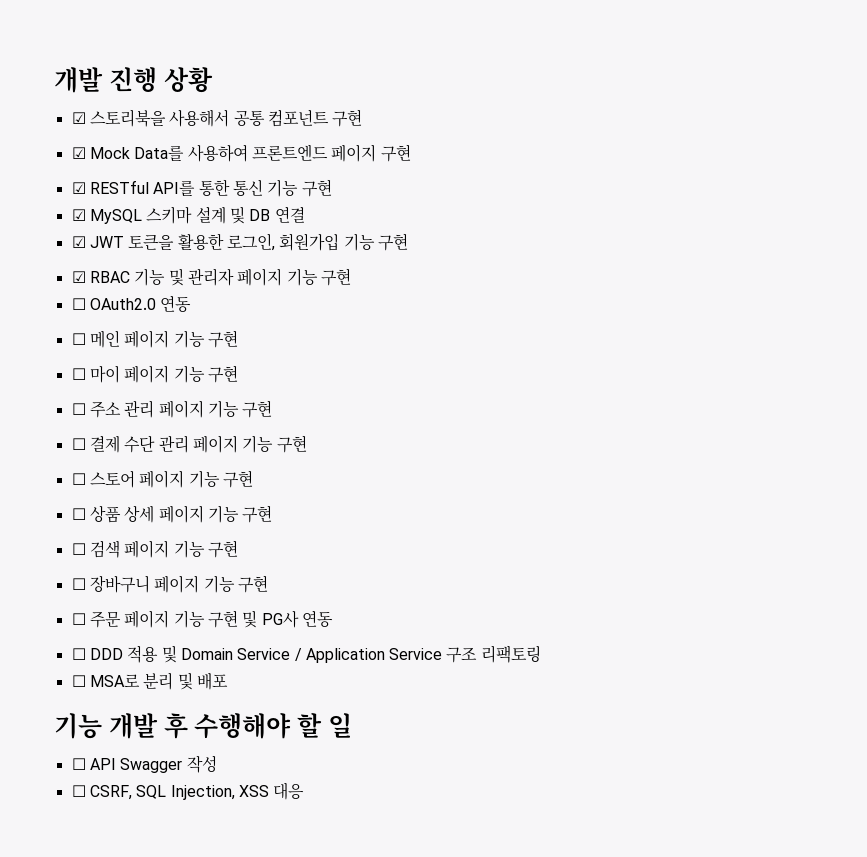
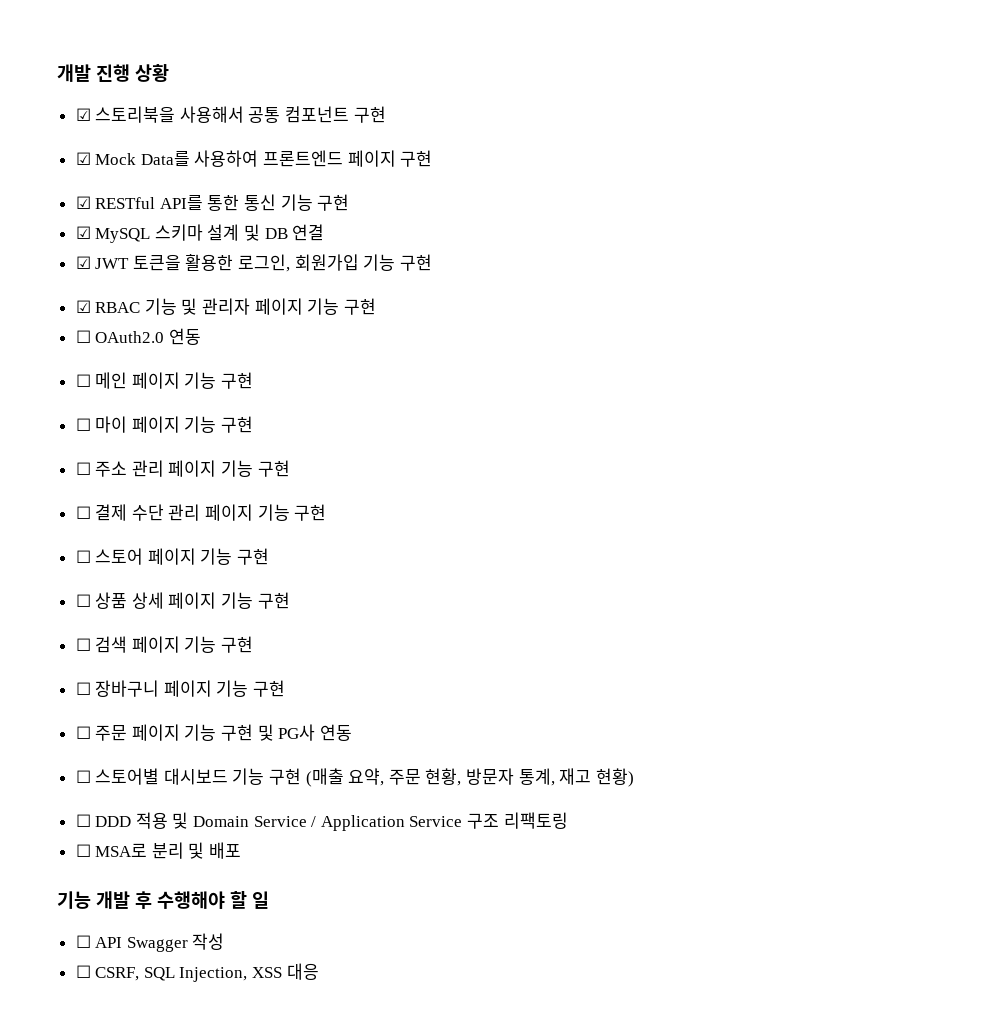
(333, 618) none -> [75,768,634,787] // ☐ 스토어별 대시보드 기능 구현 (매출 요약, 주문 현황, 방문자 통계, 재고 현황)

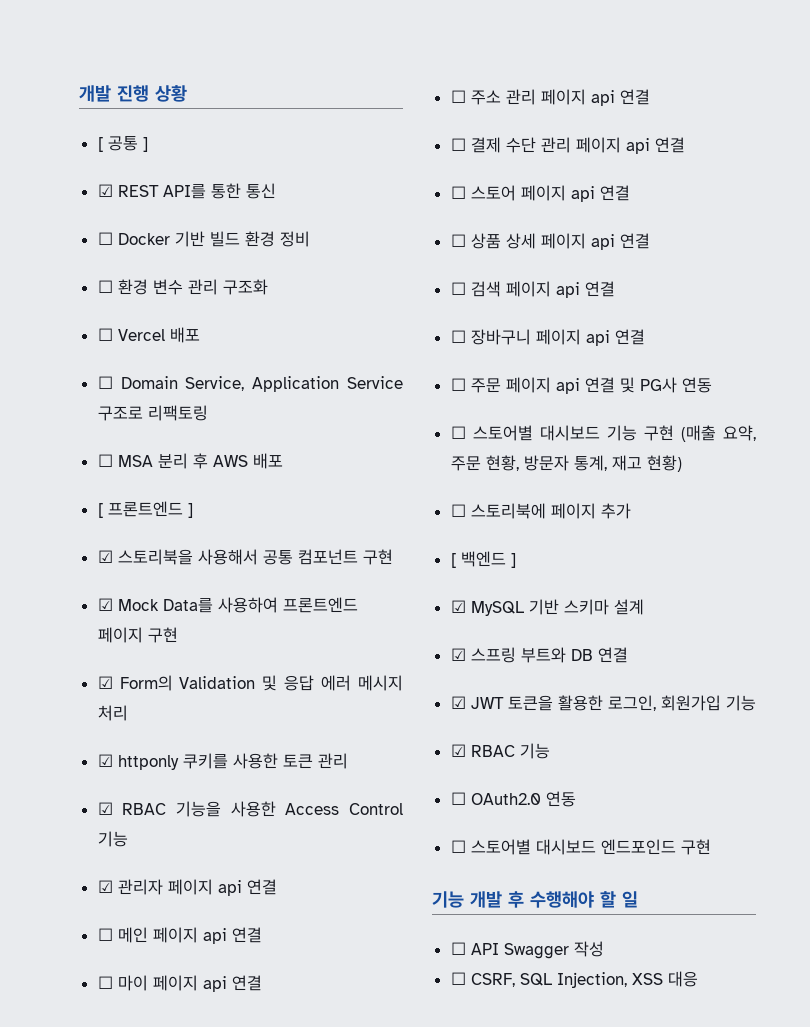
(169, 73) none -> [97,136,148,152] [97,183,276,199] [97,231,310,247] [97,279,268,295] [97,327,200,343] [97,376,403,392] [97,405,208,421] [97,453,283,469] [97,501,193,518] // [ 공통 ] // ☑ REST API를 통한 통신 // ☐ Docker 기반 빌드 환경 정비 // ☐ 환경 변수 관리 구조화 // ☐ Vercel 배포 // ☐ Domain Service, Application Service 구조로 리팩토링 // ☐ MSA 분리 후 AWS 배포 // [ 프론트엔드 ]
[95,194,350,211] [75,224,325,243] [75,254,432,272] [75,298,198,315] RESTful API를 통한 통신 기능 구현 // ☑ MySQL 스키마 설계 및 DB 연결 // ☑ JWT 토큰을 활용한 로그인, 회원가입 기능 구현 // ☑ RBAC 기능 및 -> [119,675,403,691] [97,705,128,721] [97,753,348,770] [97,801,404,817] [97,831,128,847] [97,880,113,893] Form의 Validation 및 응답 에러 메시지 처리 // ☑ httponly 쿠키를 사용한 토큰 관리 // ☑ RBAC 기능을 사용한 Access Control 기능 // ☑
[307,298,376,315] [75,328,201,345] 기능 구현 // ☐ OAuth2.0 연동 -> [217,879,277,896] api 연결
[184,372,254,389] 기능 구현 -> [202,927,262,944] api 연결
[184,416,254,433] 기능 구현 -> [202,975,262,992] api 연결
[221,460,290,477] 기능 구현 -> [590,89,650,106] api 연결
[257,504,327,521] 기능 구현 -> [625,137,685,154] api 연결
[200,548,270,565] 기능 구현 -> [570,185,630,202] api 연결
[221,592,290,609] 기능 구현 -> [590,233,650,250] api 연결
[184,636,254,653] 기능 구현 -> [555,281,615,298] api 연결
[216,680,286,697] 기능 구현 -> [585,329,645,346] api 연결
[184,724,254,741] 기능 구현 -> [555,377,615,394] api 연결
[95,812,568,831] [75,842,242,859] DDD 적용 및 Domain Service / Application Service 구조 리팩토링 // ☐ MSA로 분리 및 배포 -> [470,503,631,519] [450,551,516,568] [450,599,644,616] [450,647,628,663] [450,695,756,711] [450,743,550,759] [450,791,576,807] [450,839,711,855] 스토리북에 페이지 추가 // [ 백엔드 ] // ☑ MySQL 기반 스키마 설계 // ☑ 스프링 부트와 DB 연결 // ☑ JWT 토큰을 활용한 로그인, 회원가입 기능 // ☑ RBAC 기능 // ☐ OAuth2.0 연동 // ☐ 스토어별 대시보드 엔드포인드 구현

